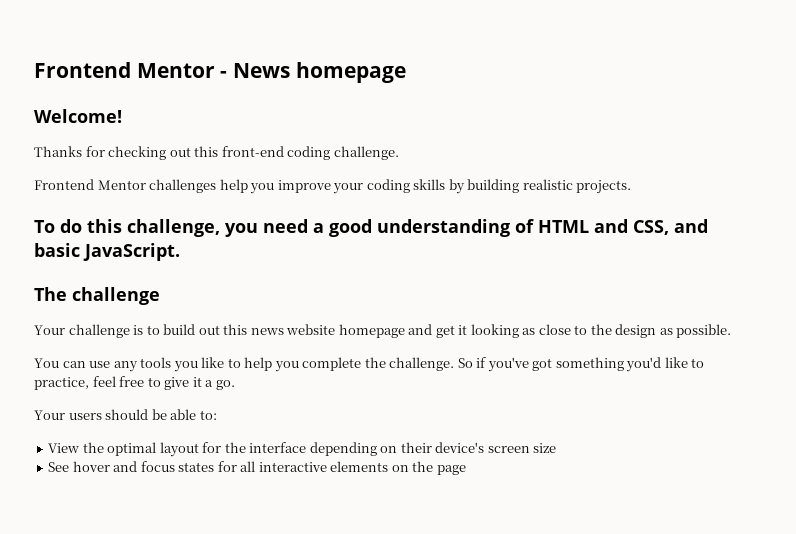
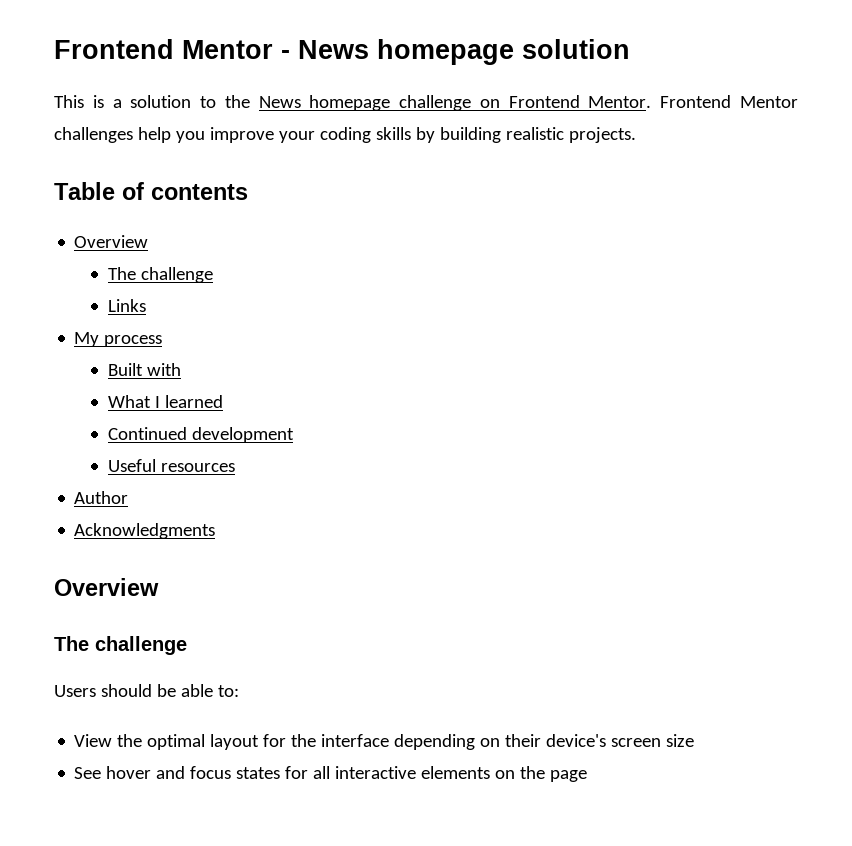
[34,109,122,123] [34,146,399,160] // Welcome! // Thanks for checking out this front-end coding challenge. // -> [522,39,630,59] [54,95,652,111] solution // This is a solution to the News homepage challenge on Frontend Mentor.
[34,219,708,237] [34,243,180,261] [34,287,160,305] [34,324,732,338] [34,357,705,372] [34,376,235,390] [34,410,102,420] To do this challenge, you need a good understanding of HTML and CSS, and basic JavaScript. // The challenge // Your challenge is to build out this news website homepage and get it looking as close to the design as possible. // You can use any tools you like to help you complete the challenge. So if you've got something you'd like to practice, feel free to give it a go. // Your users -> [54,182,248,200] [74,235,149,248] [107,267,213,283] [107,299,146,312] [74,332,163,347] [107,363,181,376] [107,395,223,408] [107,427,294,443] [107,459,235,472] [74,491,129,504] [74,523,216,539] [54,578,159,596] [54,636,187,655] [54,685,96,697] Table of contents // Overview // The challenge // Links // My process // Built with // What I learned // Continued development // Useful resources // Author // Acknowledgments // Overview // The challenge // Users

